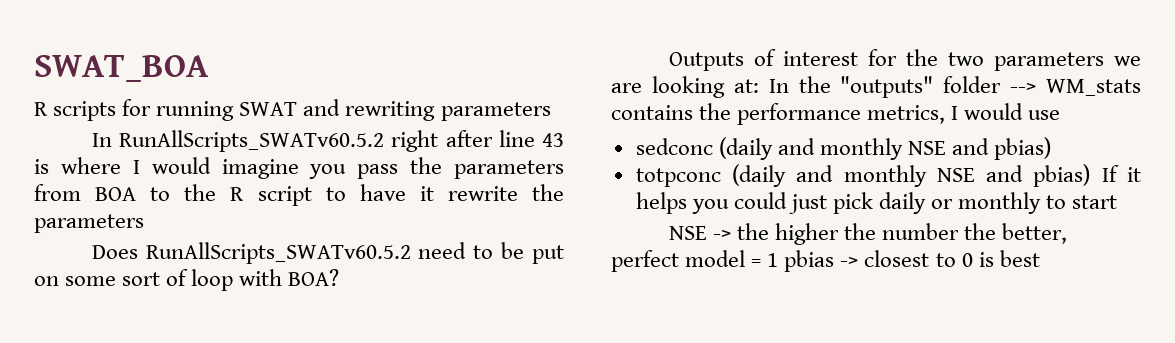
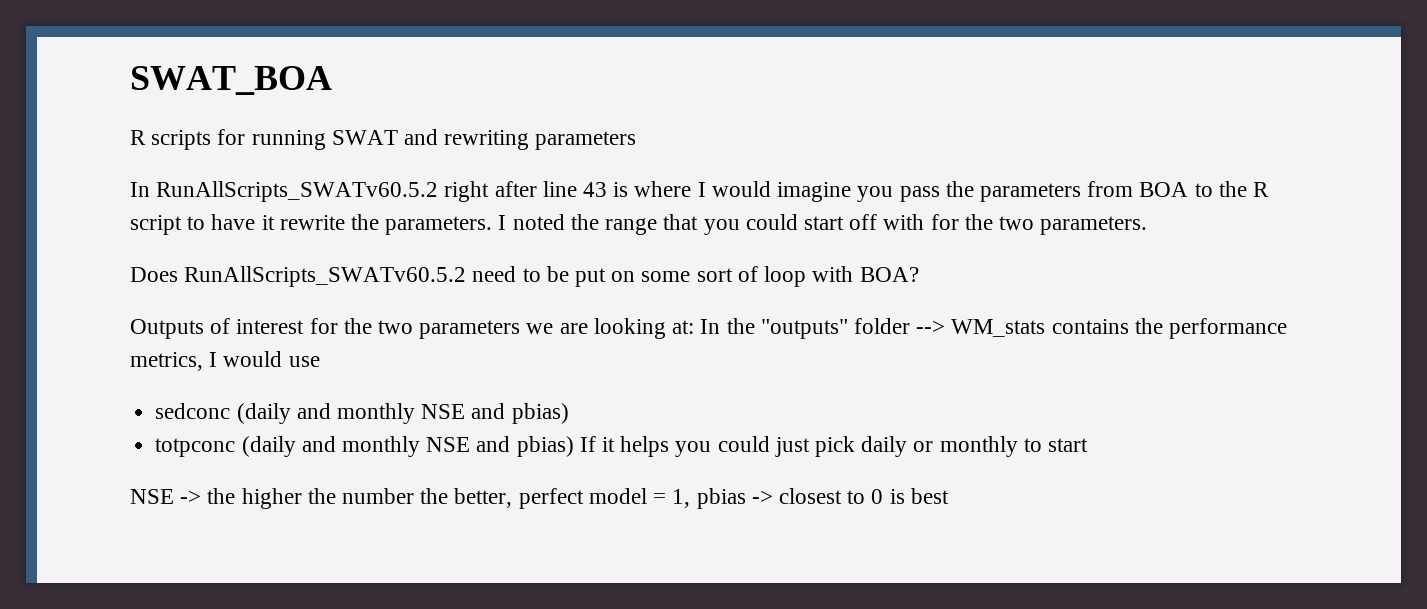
[34,214,144,233] parameters -> [385,214,1148,235] parameters. I noted the range that you could start off with for the two parameters.
[767,253,779,267] 1 -> [672,489,691,508] 1,

